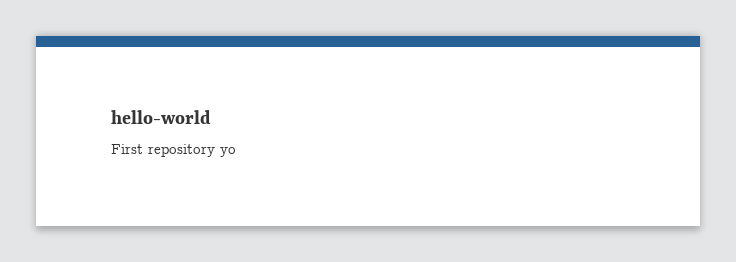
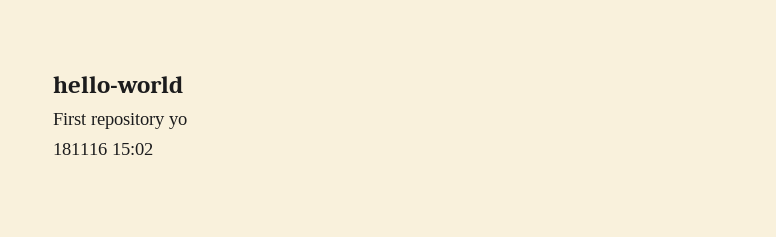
(236, 152) none -> [53,143,153,155] // 181116 15:02

